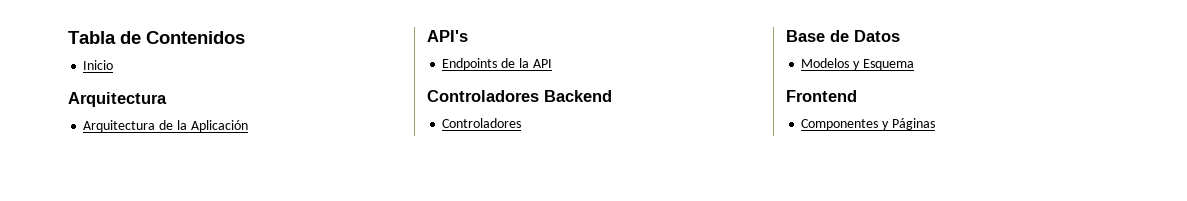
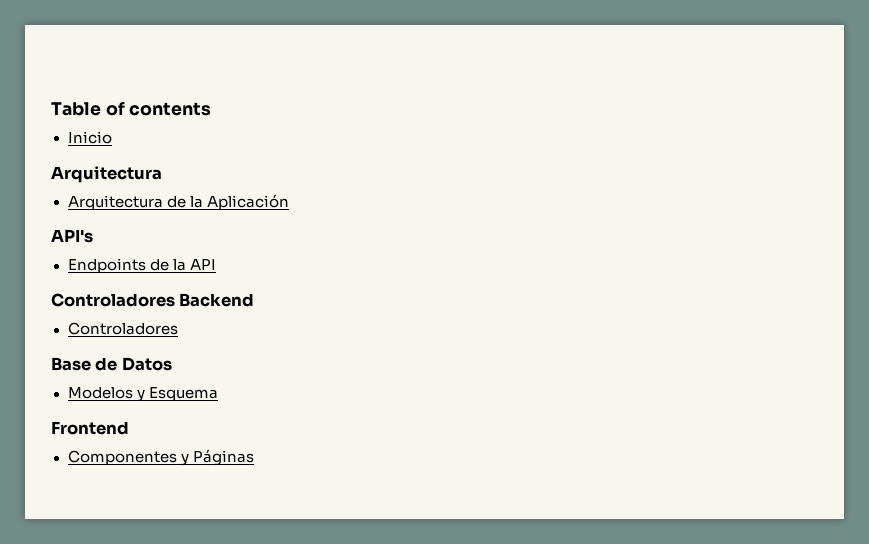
[68,31,245,44] Tabla de Contenidos -> [51,102,212,116] Table of contents

